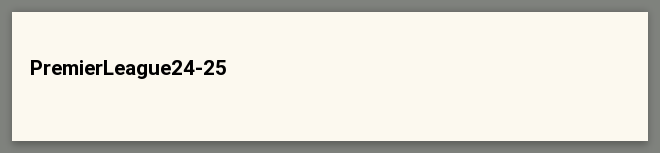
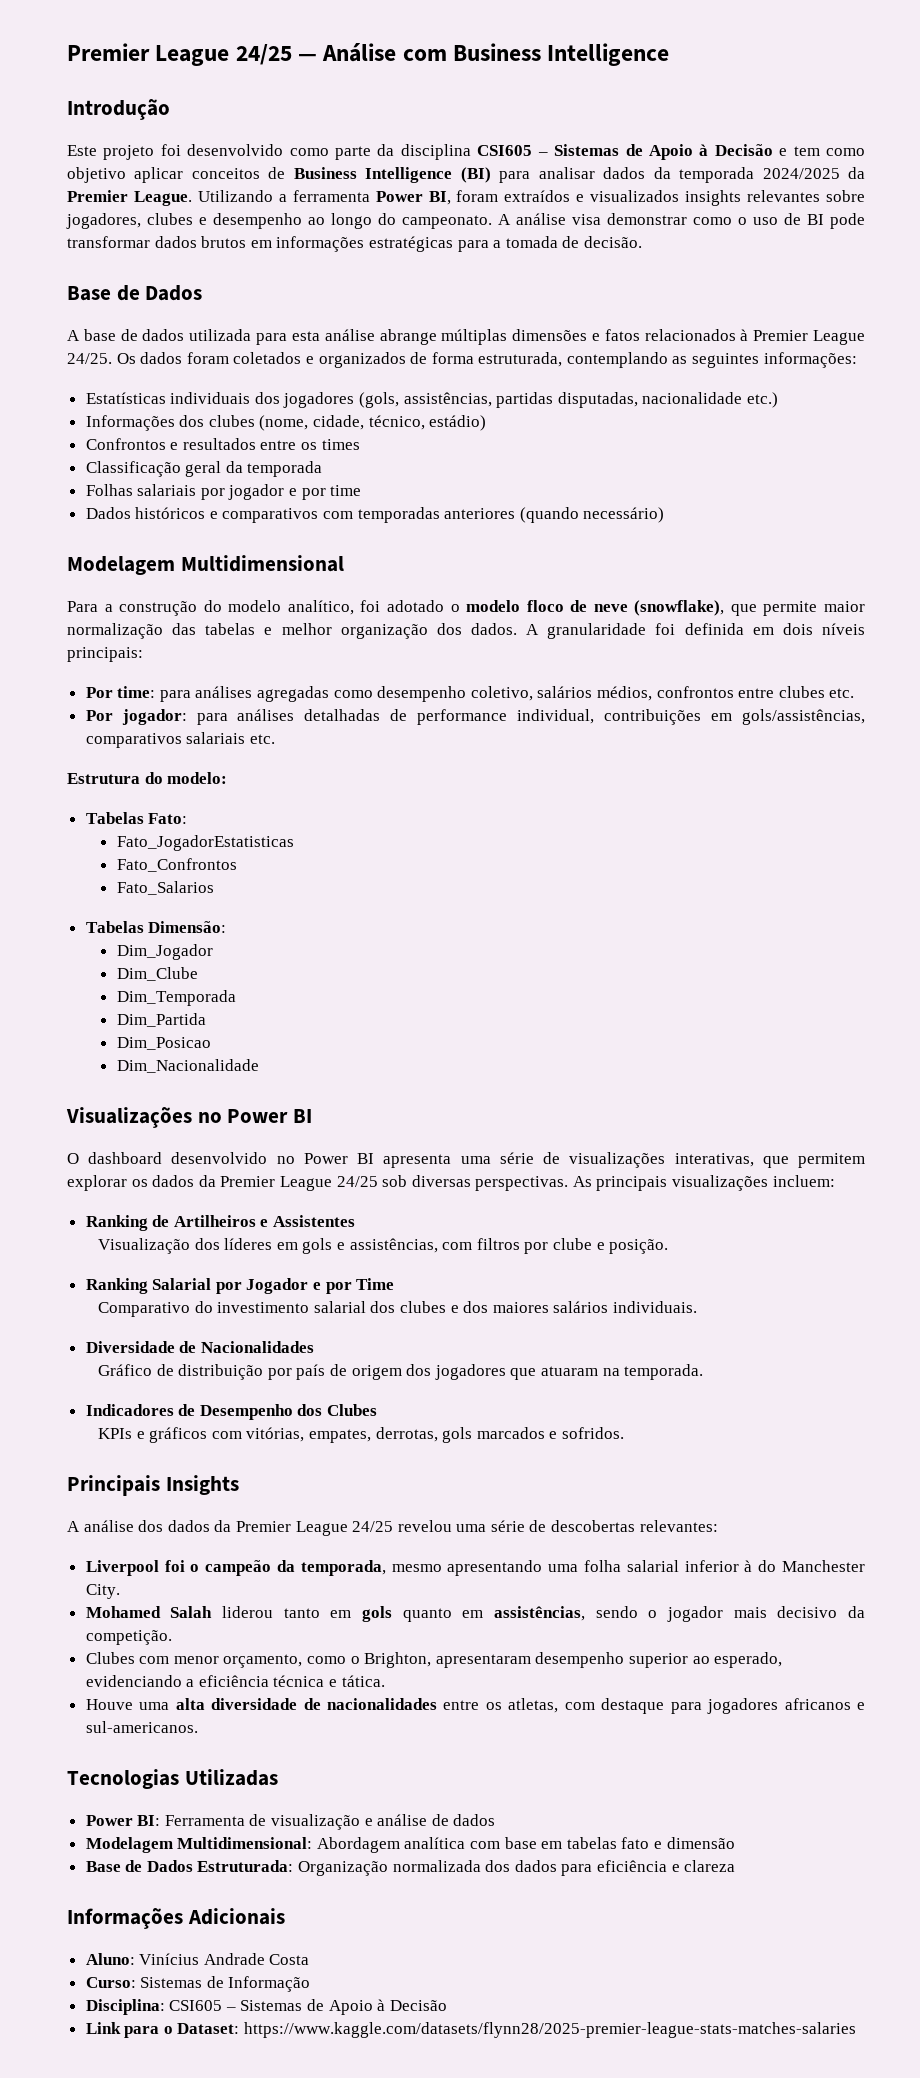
[30,60,227,79] PremierLeague24-25 -> [67,43,670,66] [67,99,170,120] [67,144,865,160] [67,167,865,183] [67,190,865,206] [66,213,865,229] [67,236,642,252] [67,285,203,301] [67,329,865,345] [67,352,857,368] [85,392,779,408] [85,415,487,431] [85,438,360,450] [85,461,323,477] [85,484,362,500] [85,507,665,523] [67,555,344,575] [67,600,865,616] [67,623,865,639] [67,647,143,662] [85,686,855,702] [85,709,865,725] [85,732,275,748] [67,772,228,784] [85,812,188,824] [116,835,294,851] [116,858,237,872] [116,881,214,895] [85,921,227,933] [116,944,213,960] [116,967,198,981] [116,990,236,1006] [116,1013,206,1027] [116,1037,211,1050] [116,1059,259,1073] [66,1107,313,1128] [67,1152,865,1168] [67,1175,835,1191] [85,1215,356,1231] [98,1238,669,1254] [85,1278,395,1294] [98,1301,697,1317] [85,1341,314,1353] [98,1364,704,1380] [85,1404,378,1420] [98,1427,624,1443] [67,1475,239,1496] [67,1520,718,1536] [85,1560,865,1576] [85,1584,120,1599] [85,1606,865,1622] [85,1630,172,1645] [85,1652,783,1668] [85,1675,385,1687] [85,1698,866,1714] [85,1721,198,1733] [67,1769,278,1789] [85,1814,496,1830] [85,1837,735,1853] [85,1860,736,1876] [67,1908,285,1929] [85,1953,310,1965] [85,1976,311,1992] [85,1999,447,2015] [85,2022,857,2038] Premier League 24/25 — Análise com Business Intelligence // Introdução // Este projeto foi desenvolvido como parte da disciplina CSI605 – Sistemas de Apoio à Decisão e tem como objetivo aplicar conceitos de Business Intelligence (BI) para analisar dados da temporada 2024/2025 da Premier League. Utilizando a ferramenta Power BI, foram extraídos e visualizados insights relevantes sobre jogadores, clubes e desempenho ao longo do campeonato. A análise visa demonstrar como o uso de BI pode transformar dados brutos em informações estratégicas para a tomada de decisão. // Base de Dados // A base de dados utilizada para esta análise abrange múltiplas dimensões e fatos relacionados à Premier League 24/25. Os dados foram coletados e organizados de forma estruturada, contemplando as seguintes informações: // Estatísticas individuais dos jogadores (gols, assistências, partidas disputadas, nacionalidade etc.) // Informações dos clubes (nome, cidade, técnico, estádio) // Confrontos e resultados entre os times // Classificação geral da temporada // Folhas salariais por jogador e por time // Dados históricos e comparativos com temporadas anteriores (quando necessário) // Modelagem Multidimensional // Para a construção do modelo analítico, foi adotado o modelo floco de neve (snowflake), que permite maior normalização das tabelas e melhor organização dos dados. A granularidade foi definida em dois níveis principais: // Por time: para análises agregadas como desempenho coletivo, salários médios, confrontos entre clubes etc. // Por jogador: para análises detalhadas de performance individual, contribuições em gols/assistências, comparativos salariais etc. // Estrutura do modelo: // Tabelas Fato: // Fato_JogadorEstatisticas // Fato_Confrontos // Fato_Salarios // Tabelas Dimensão: // Dim_Jogador // Dim_Clube // Dim_Temporada // Dim_Partida // Dim_Posicao // Dim_Nacionalidade // Visualizações no Power BI // O dashboard desenvolvido no Power BI apresenta uma série de visualizações interativas, que permitem explorar os dados da Premier League 24/25 sob diversas perspectivas. As principais visualizações incluem: // Ranking de Artilheiros e Assistentes // Visualização dos líderes em gols e assistências, com filtros por clube e posição. // Ranking Salarial por Jogador e por Time // Comparativo do investimento salarial dos clubes e dos maiores salários individuais. // Diversidade de Nacionalidades // Gráfico de distribuição por país de origem dos jogadores que atuaram na temporada. // Indicadores de Desempenho dos Clubes // KPIs e gráficos com vitórias, empates, derrotas, gols marcados e sofridos. // Principais Insights // A análise dos dados da Premier League 24/25 revelou uma série de descobertas relevantes: // Liverpool foi o campeão da temporada, mesmo apresentando uma folha salarial inferior à do Manchester City. // Mohamed Salah liderou tanto em gols quanto em assistências, sendo o jogador mais decisivo da competição. // Clubes com menor orçamento, como o Brighton, apresentaram desempenho superior ao esperado, evidenciando a eficiência técnica e tática. // Houve uma alta diversidade de nacionalidades entre os atletas, com destaque para jogadores africanos e sul-americanos. // Tecnologias Utilizadas // Power BI: Ferramenta de visualização e análise de dados // Modelagem Multidimensional: Abordagem analítica com base em tabelas fato e dimensão // Base de Dados Estruturada: Organização normalizada dos dados para eficiência e clareza // Informações Adicionais // Aluno: Vinícius Andrade Costa // Curso: Sistemas de Informação // Disciplina: CSI605 – Sistemas de Apoio à Decisão // Link para o Dataset: https://www.kaggle.com/datasets/flynn28/2025-premier-league-stats-matches-salaries

